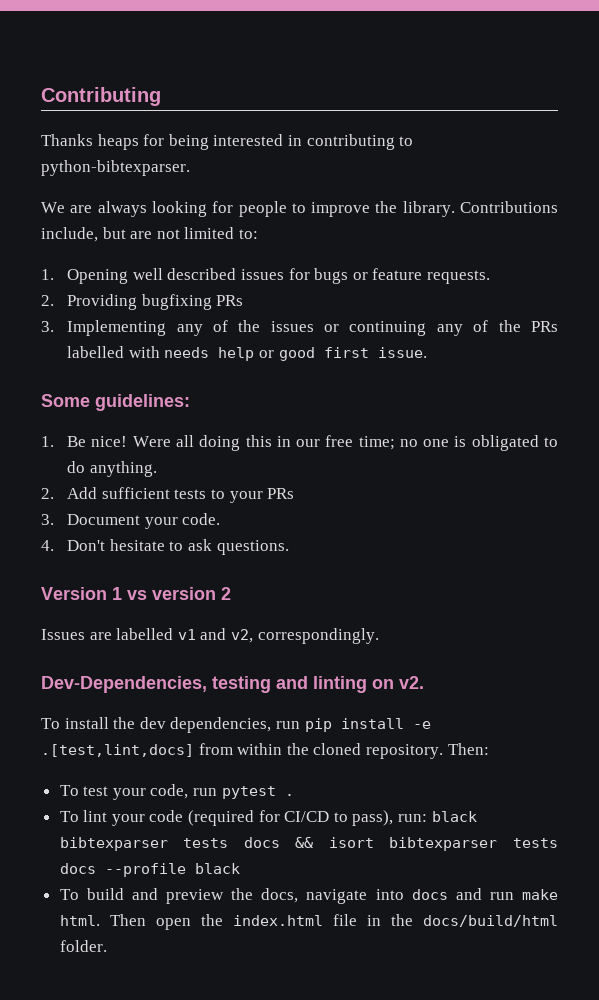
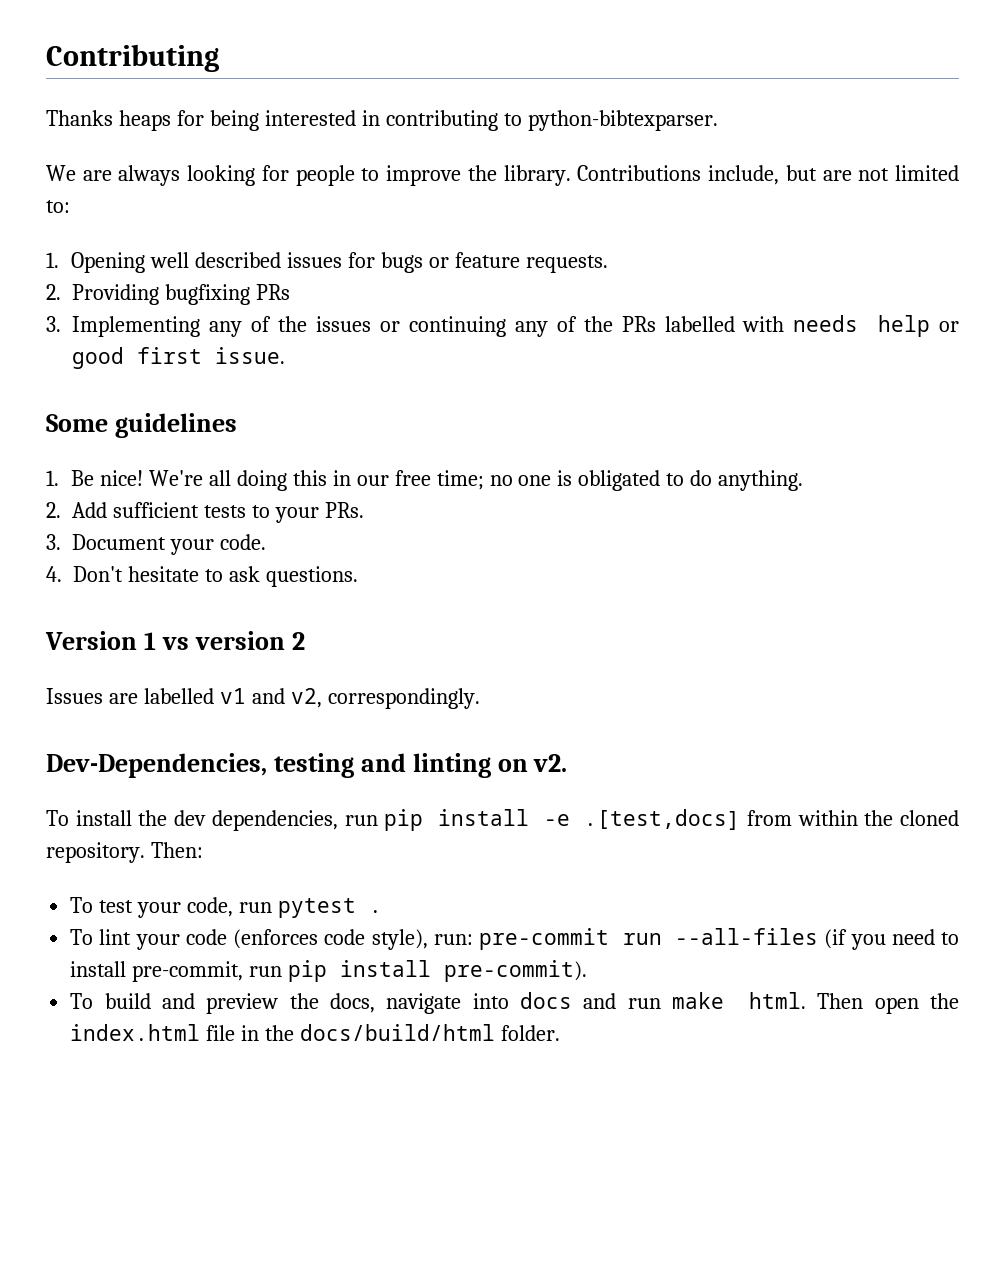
[95,394,190,411] guidelines: -> [114,413,237,438] guidelines
[132,436,171,447] Were -> [149,470,204,486] We're
[267,488,295,499] PRs -> [324,502,364,518] PRs.
[41,744,194,757] .[test,lint,docs] -> [584,809,741,830] .[test,docs]
[188,810,477,826] [59,837,558,851] [59,863,240,877] (required for CI/CD to pass), run: black bibtexparser tests docs && isort bibtexparser tests docs --profile black -> [233,928,959,950] [70,960,588,982] (enforces code style), run: pre-commit run --all-files (if you need to install pre-commit, run pip install pre-commit).

